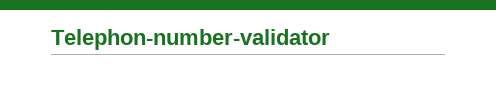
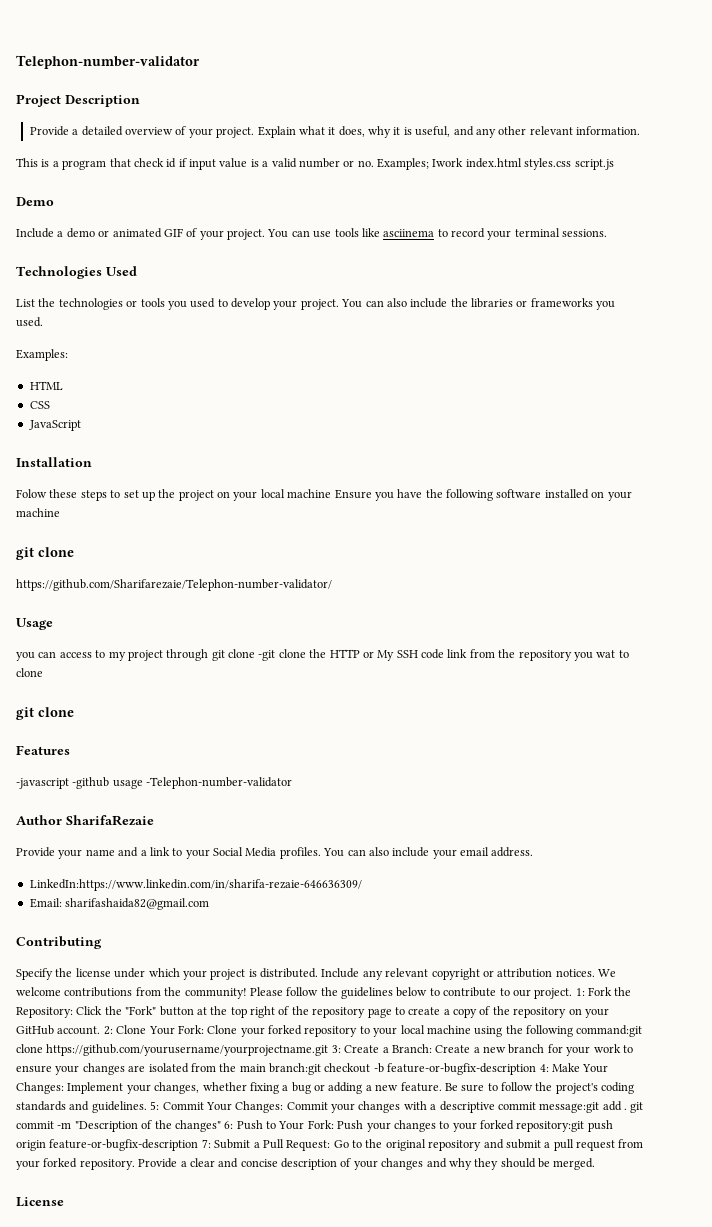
(330, 39) none -> [16,94,140,107] [29,126,641,138] [16,158,614,170] [16,197,54,206] [16,228,608,240] [16,266,137,279] [16,298,616,310] [16,317,43,327] [16,349,68,361] [29,381,63,390] [29,401,50,409] [28,420,81,431] [16,457,92,467] [16,489,632,501] [16,508,60,517] [16,547,74,560] [16,579,332,591] [16,618,53,630] [16,649,629,661] [16,668,43,677] [16,707,74,720] [16,745,70,755] [16,777,293,789] [16,815,154,826] [16,847,534,859] [29,879,362,891] [29,898,210,910] [16,936,102,949] [16,968,616,980] [16,987,632,999] [16,1006,609,1018] [16,1025,643,1037] [16,1044,633,1056] [16,1063,609,1075] [16,1082,635,1094] [16,1101,644,1113] [16,1120,613,1132] [16,1139,644,1151] [16,1158,596,1170] [16,1197,64,1207] // Project Description // Provide a detailed overview of your project. Explain what it does, why it is useful, and any other relevant information. // This is a program that check id if input value is a valid number or no. Examples; Iwork index.html styles.css script.js // Demo // Include a demo or animated GIF of your project. You can use tools like asciinema to record your terminal sessions. // Technologies Used // List the technologies or tools you used to develop your project. You can also include the libraries or frameworks you used. // Examples: // HTML // CSS // JavaScript // Installation // Folow these steps to set up the project on your local machine Ensure you have the following software installed on your machine // git clone // https://github.com/Sharifarezaie/Telephon-number-validator/ // Usage // you can access to my project through git clone -git clone the HTTP or My SSH code link from the repository you wat to clone // git clone // Features // -javascript -github usage -Telephon-number-validator // Author SharifaRezaie // Provide your name and a link to your Social Media profiles. You can also include your email address. // LinkedIn:https://www.linkedin.com/in/sharifa-rezaie-646636309/ // Email: sharifashaida82@gmail.com // Contributing // Specify the license under which your project is distributed. Include any relevant copyright or attribution notices. We welcome contributions from the community! Please follow the guidelines below to contribute to our project. 1: Fork the Repository: Click the "Fork" button at the top right of the repository page to create a copy of the repository on your GitHub account. 2: Clone Your Fork: Clone your forked repository to your local machine using the following command:git clone https://github.com/yourusername/yourprojectname.git 3: Create a Branch: Create a new branch for your work to ensure your changes are isolated from the main branch:git checkout -b feature-or-bugfix-description 4: Make Your Changes: Implement your changes, whether fixing a bug or adding a new feature. Be sure to follow the project's coding standards and guidelines. 5: Commit Your Changes: Commit your changes with a descriptive commit message:git add . git commit -m "Description of the changes" 6: Push to Your Fork: Push your changes to your forked repository:git push origin feature-or-bugfix-description 7: Submit a Pull Request: Go to the original repository and submit a pull request from your forked repository. Provide a clear and concise description of your changes and why they should be merged. // License

